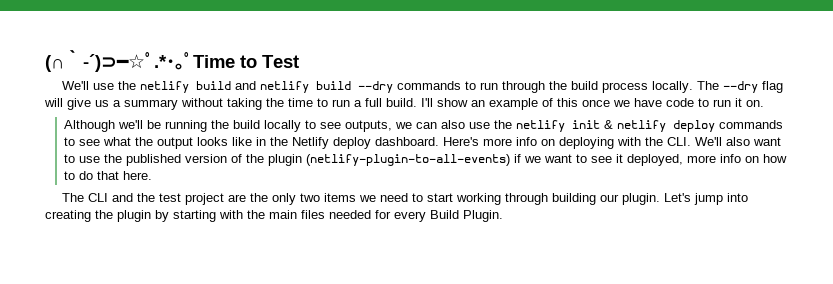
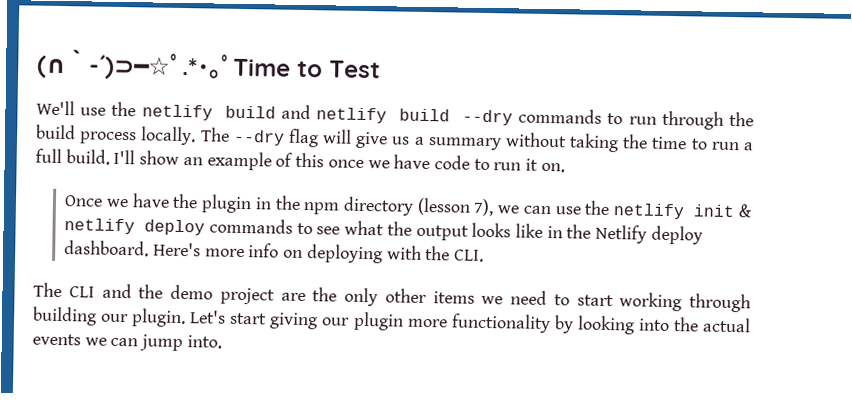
[64,120,466,132] Although we'll be running the build locally to see outputs, we can also -> [64,193,551,217] Once we have the plugin in the npm directory (lesson 7), we can
[695,137,782,146] [64,154,788,166] [64,171,153,180] We'll also want to use the published version of the plugin (netlify-plugin-to-all-events) if we want to see it deployed, more info on how to do that here. -> (485, 255) none
[159,193,182,202] test -> [170,284,213,300] demo
[300,193,321,202] two -> [384,288,427,304] other
[694,193,749,205] [45,210,503,222] jump into creating the plugin by starting with the main files needed for every Build Plugin. -> [230,311,751,335] [32,333,222,352] start giving our plugin more functionality by looking into the actual events we can jump into.

